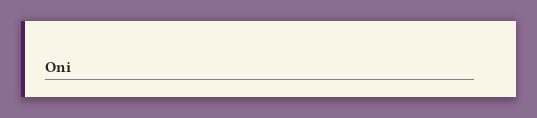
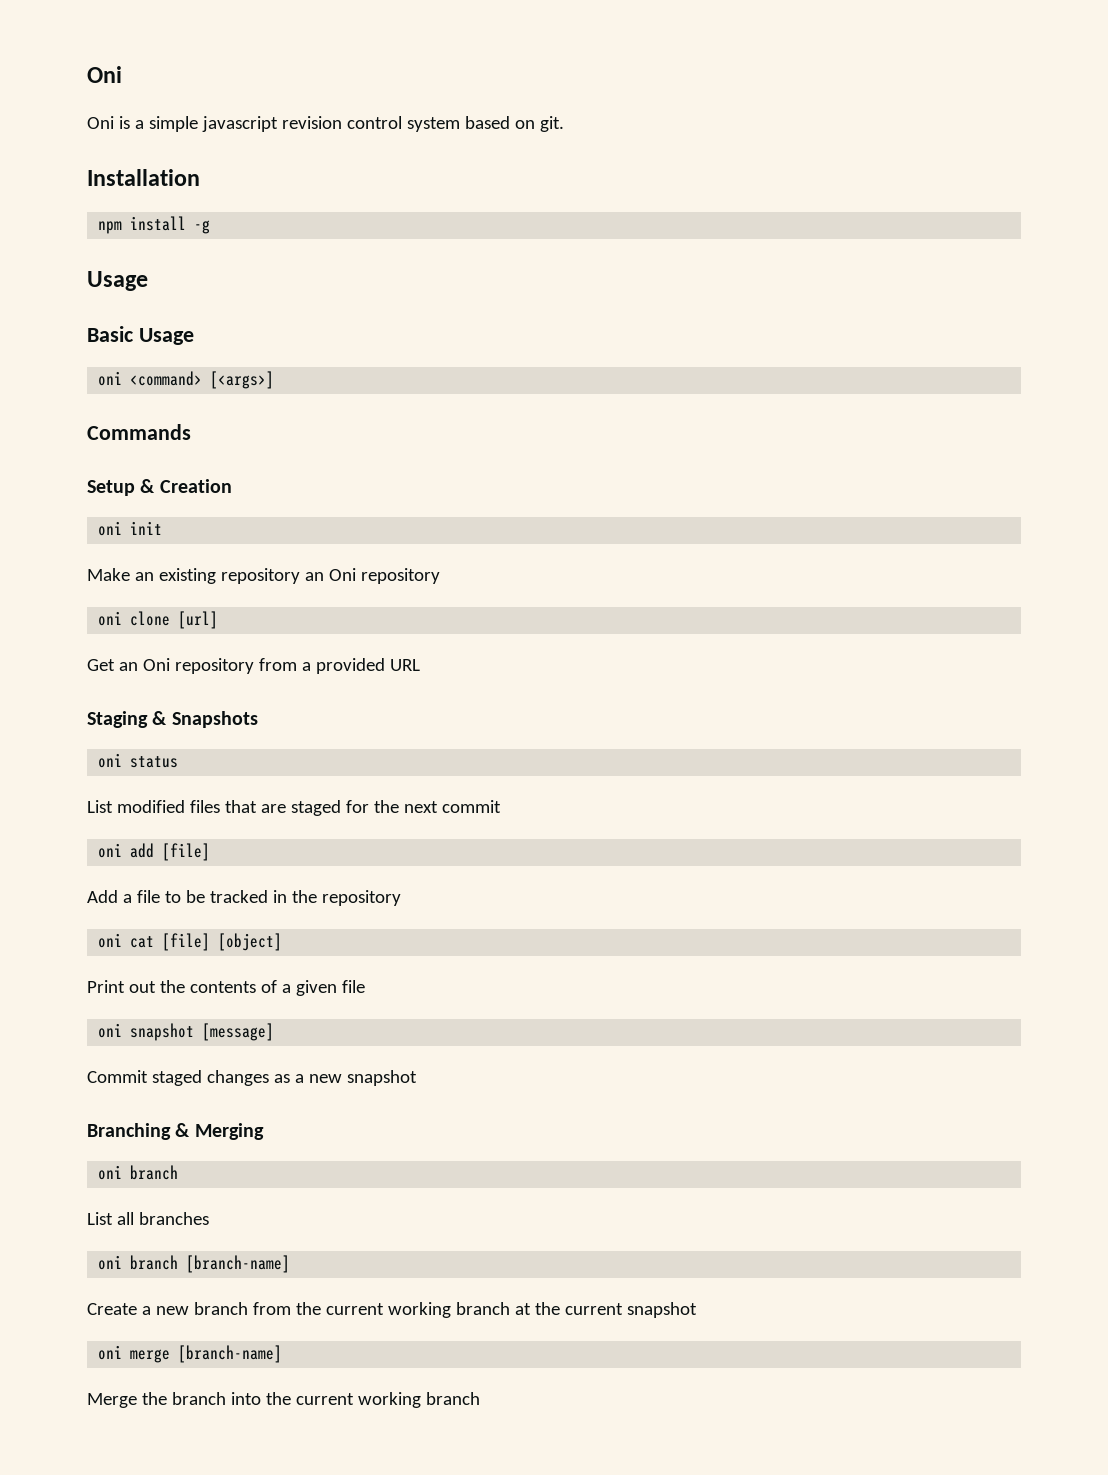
[45,62,71,72] Oni -> [87,66,122,83] [87,116,564,132] [87,169,200,186] [98,216,211,234] [87,271,148,291] [87,326,194,345] [98,371,275,389] [87,424,191,440] [87,479,232,496] [98,521,163,536] [87,568,440,584] [98,611,219,629] [87,658,420,674] [87,711,258,728] [98,753,179,768] [87,800,501,816] [98,843,211,861] [87,890,401,906] [98,933,283,951] [87,980,365,996] [98,1023,275,1041] [87,1070,417,1086] [87,1123,264,1140] [98,1165,179,1180] [87,1212,209,1225] [98,1255,291,1273] [87,1302,697,1318] [98,1345,283,1363] [87,1392,480,1408] Oni // Oni is a simple javascript revision control system based on git. // Installation // npm install -g // Usage // Basic Usage // oni <command> [<args>] // Commands // Setup & Creation // oni init // Make an existing repository an Oni repository // oni clone [url] // Get an Oni repository from a provided URL // Staging & Snapshots // oni status // List modified files that are staged for the next commit // oni add [file] // Add a file to be tracked in the repository // oni cat [file] [object] // Print out the contents of a given file // oni snapshot [message] // Commit staged changes as a new snapshot // Branching & Merging // oni branch // List all branches // oni branch [branch-name] // Create a new branch from the current working branch at the current snapshot // oni merge [branch-name] // Merge the branch into the current working branch

